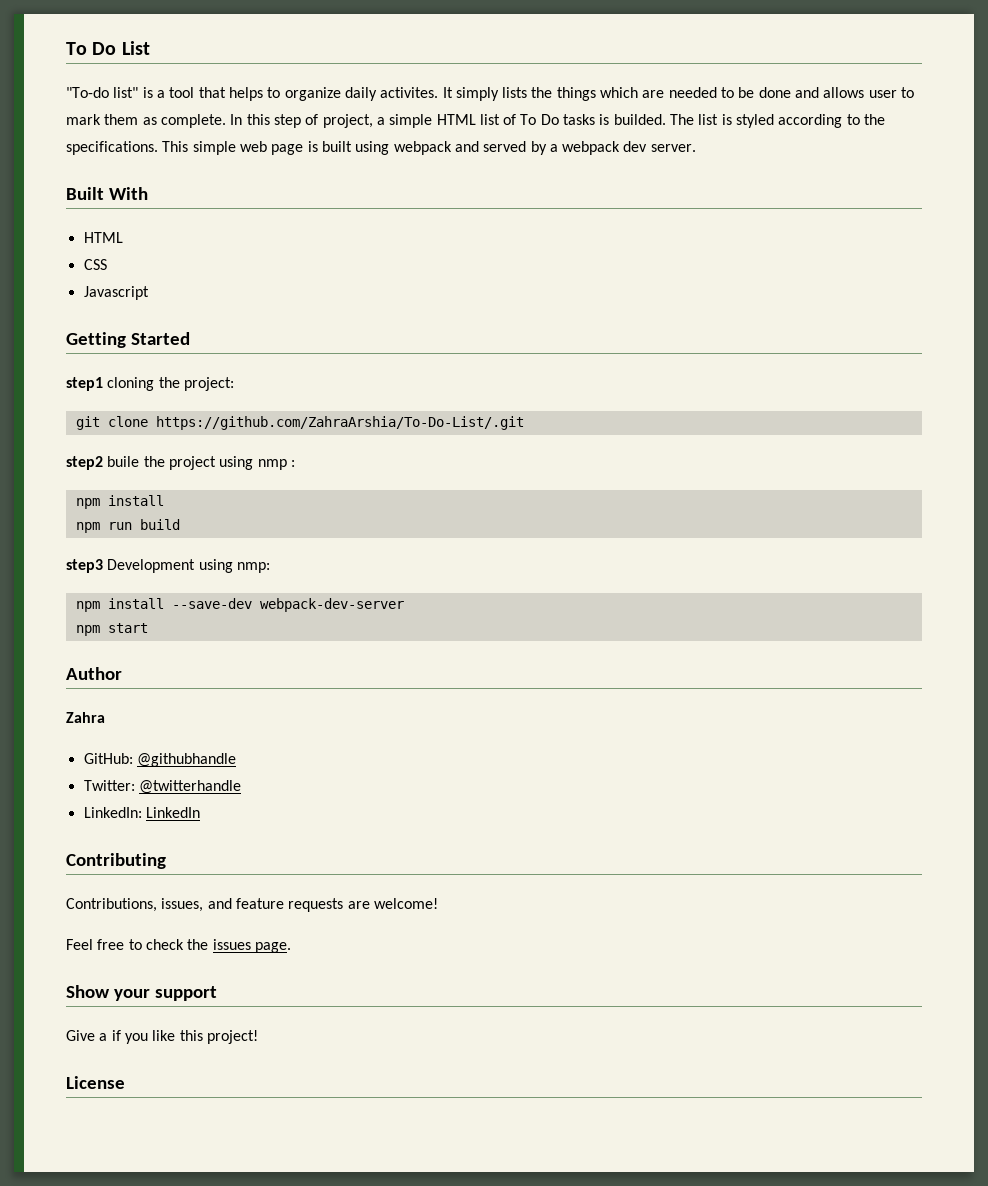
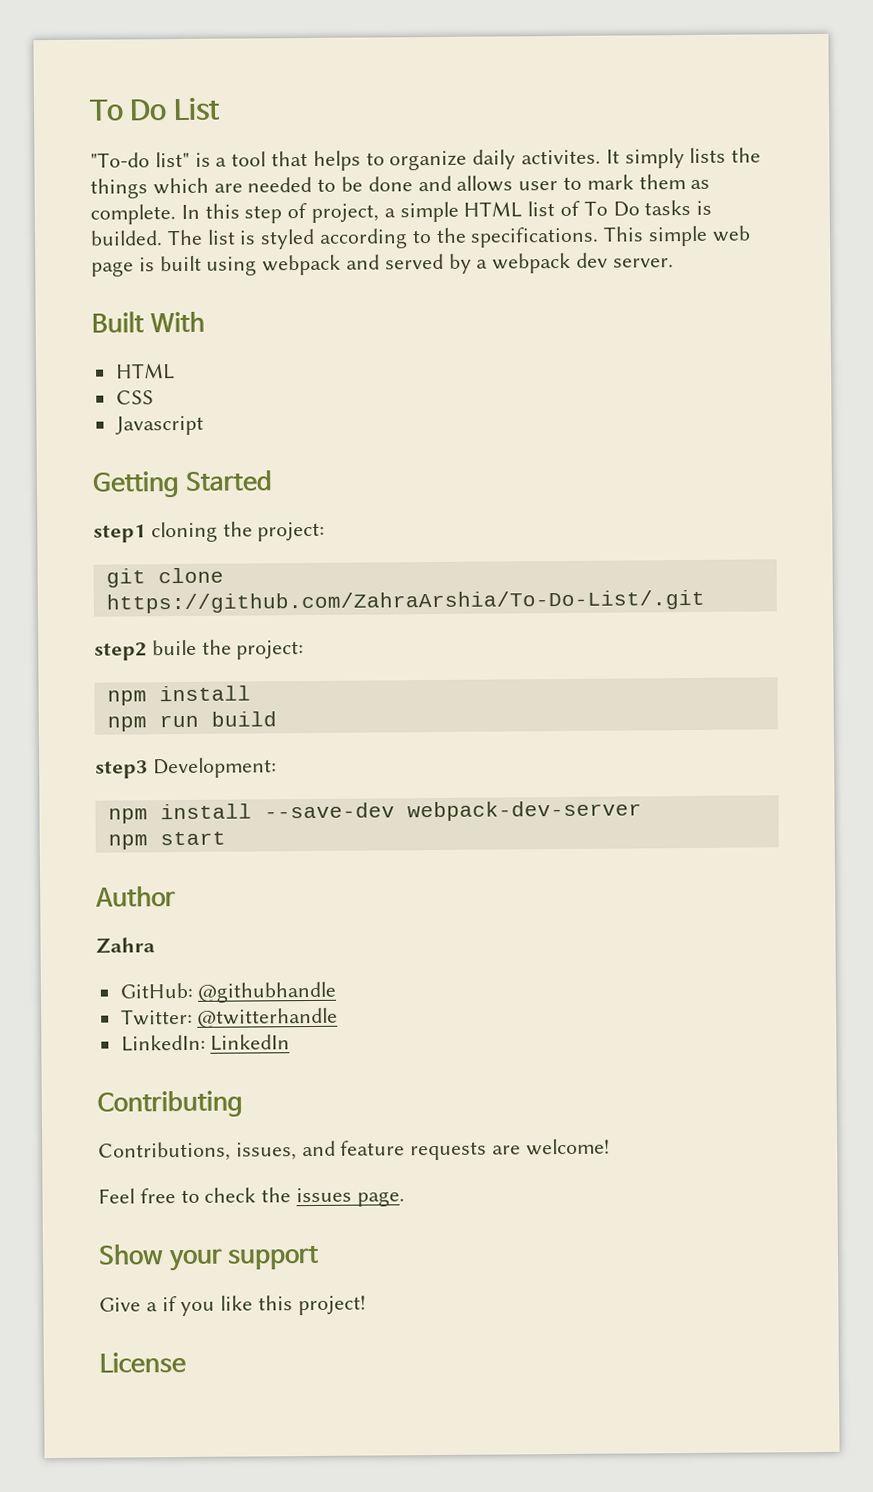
[168,456,295,470] project using nmp : -> [236,640,305,660] project:
[107,559,270,573] Development using nmp: -> [152,757,277,779] Development:

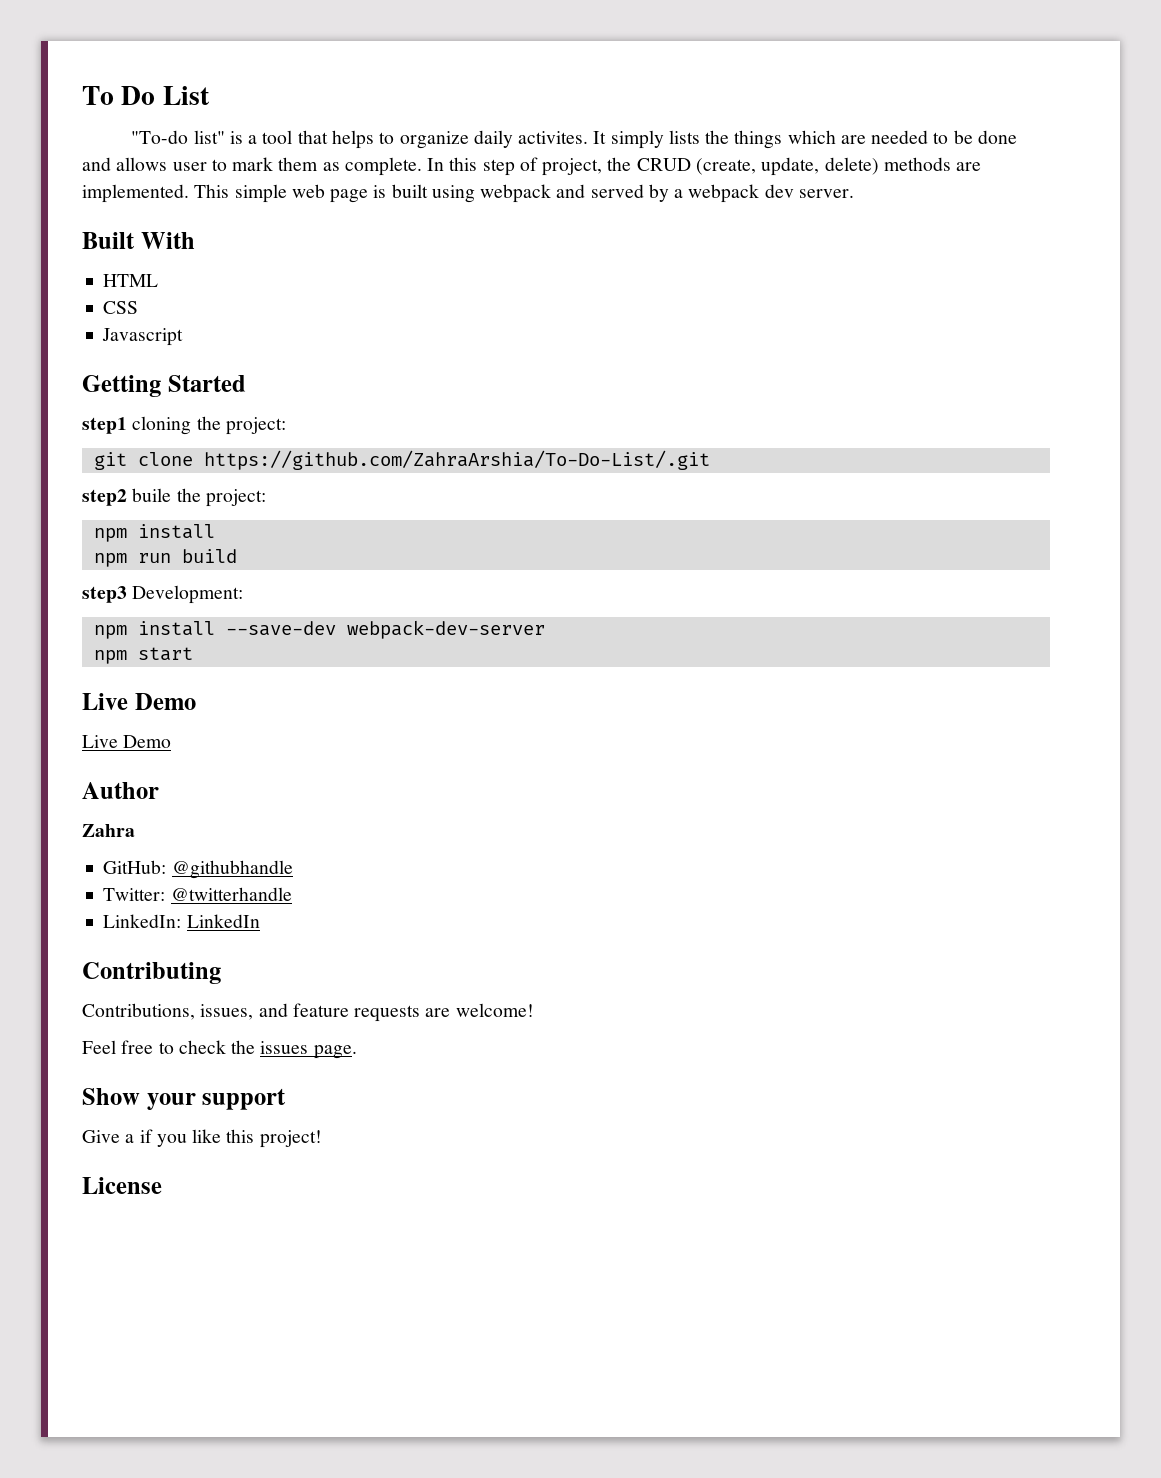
[383,199,713,223] [90,226,600,250] a simple HTML list of To Do tasks is builded. The list is styled according to the specifications. -> [607,157,982,176] [82,184,189,203] the CRUD (create, update, delete) methods are implemented.
(226, 838) none -> [82,693,196,710] [82,735,172,748] // Live Demo // Live Demo

